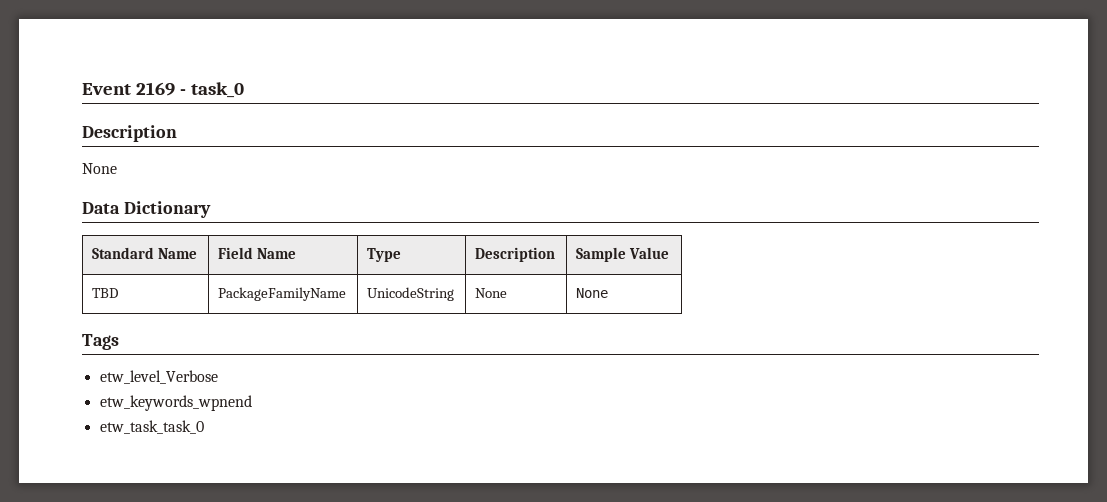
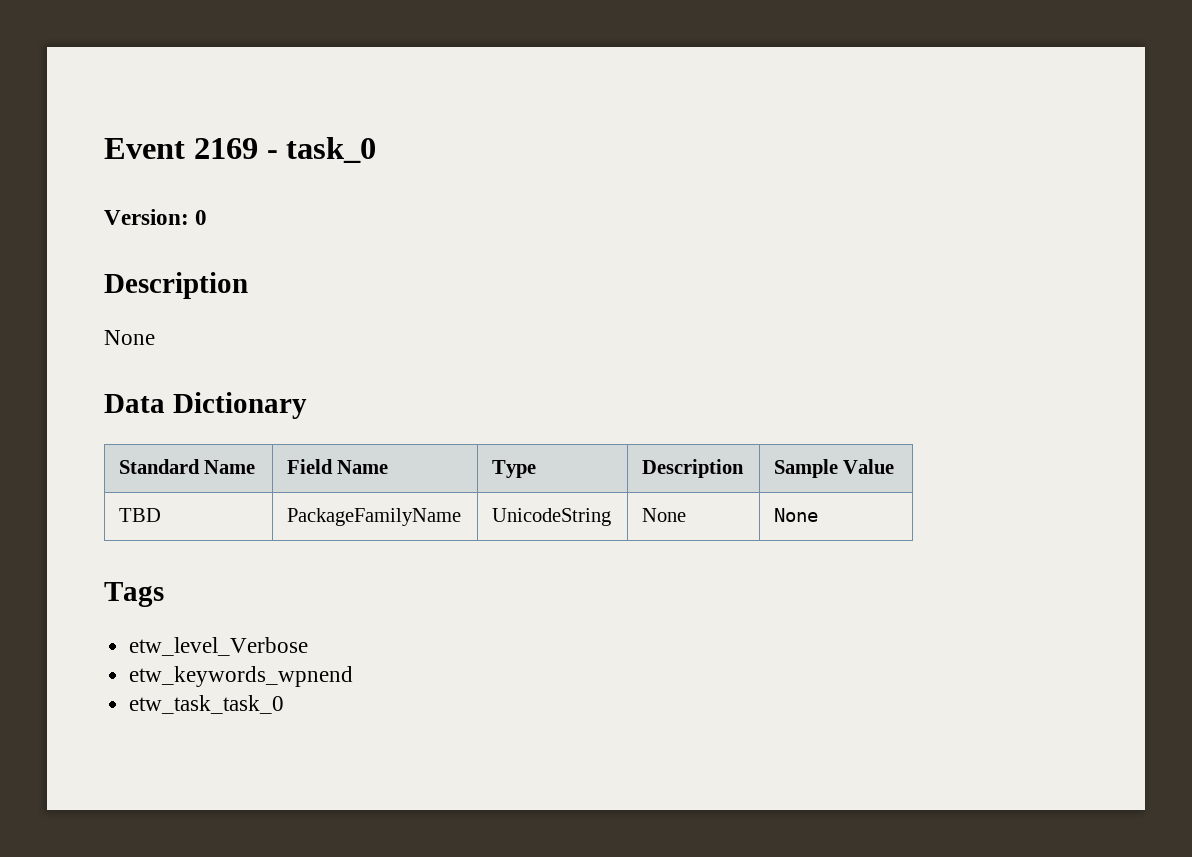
(244, 90) none -> [104,209,208,225] // Version: 0

